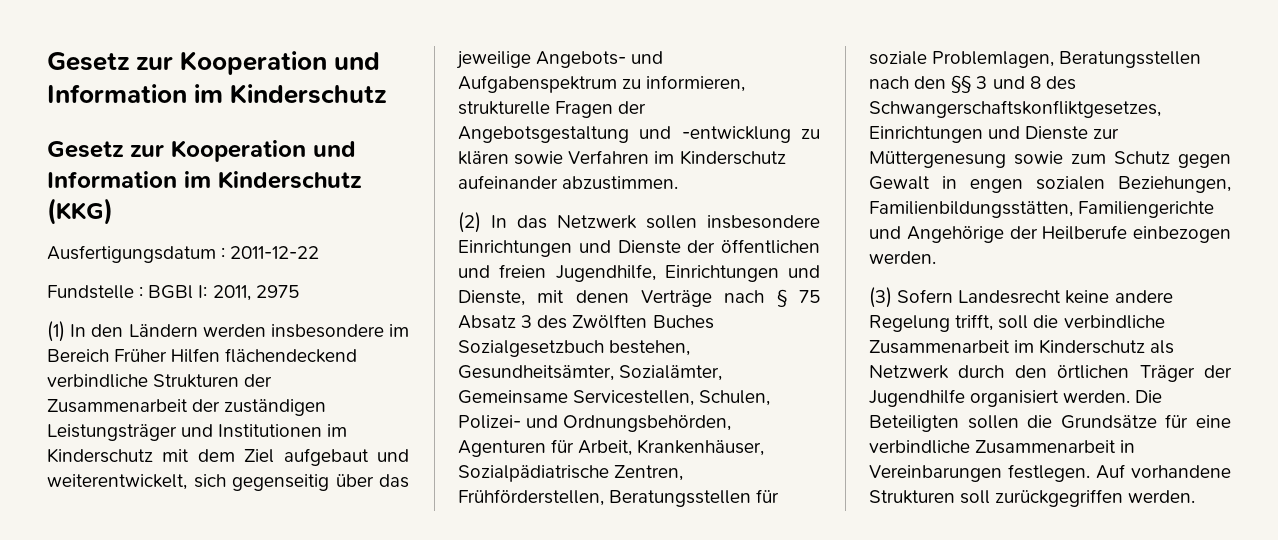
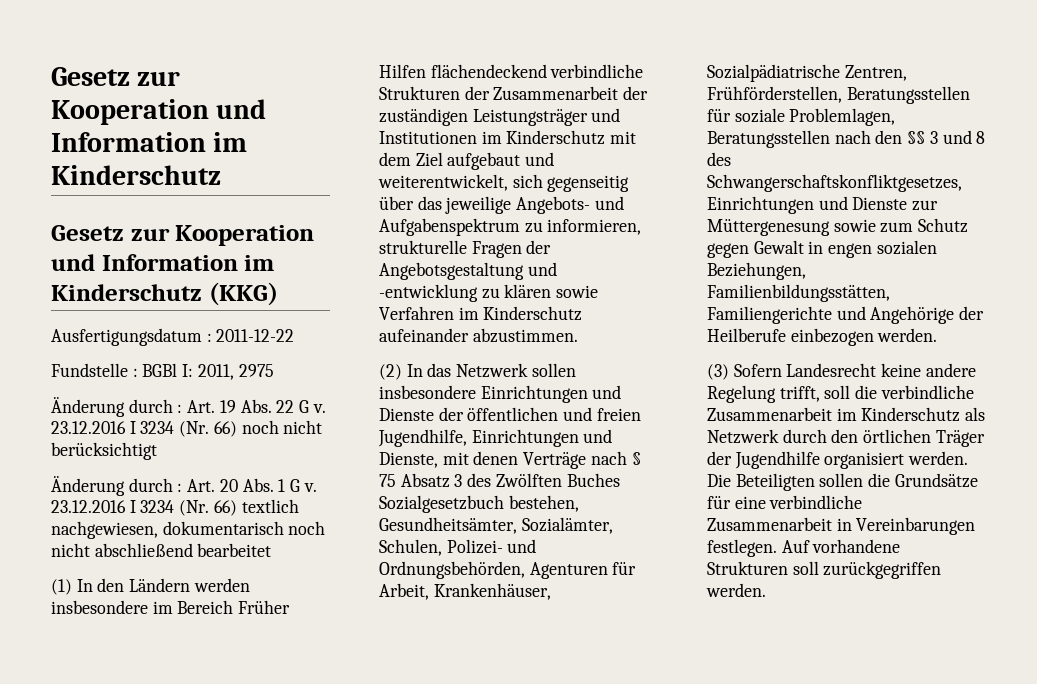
(299, 291) none -> [51,397,326,417] [51,420,323,437] [51,442,157,460] [51,476,317,496] [51,499,299,516] [51,521,326,539] [51,543,272,557] // Änderung durch : Art. 19 Abs. 22 G v. 23.12.2016 I 3234 (Nr. 66) noch nicht berücksichtigt // Änderung durch : Art. 20 Abs. 1 G v. 23.12.2016 I 3234 (Nr. 66) textlich nachgewiesen, dokumentarisch noch nicht abschließend bearbeitet
[458,390,695,406] Gemeinsame Servicestellen, -> (613, 525) none

